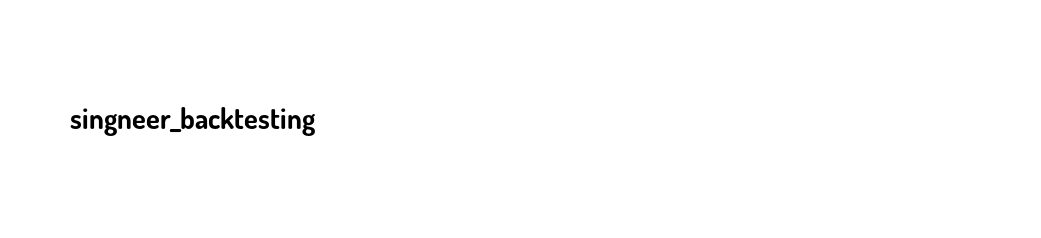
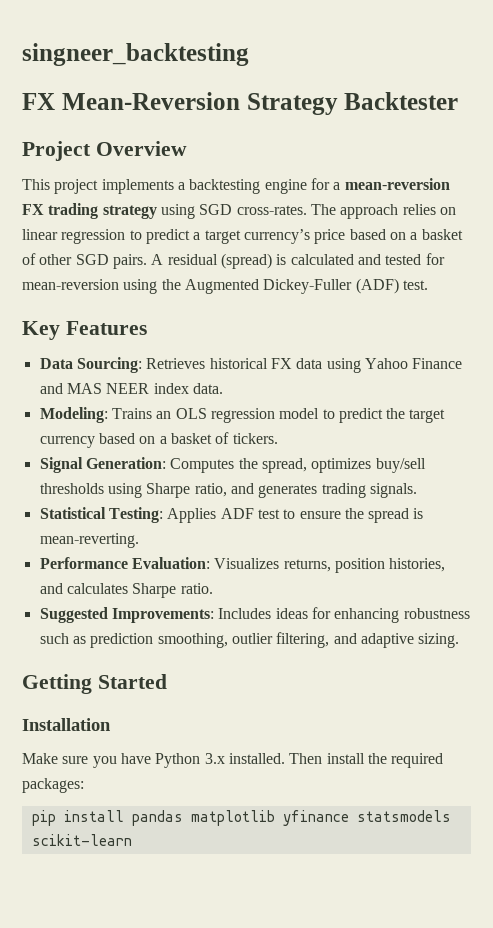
(315, 121) none -> [22,92,459,115] [22,141,187,161] [22,178,450,194] [22,203,456,219] [22,229,463,244] [22,253,445,269] [22,278,428,294] [22,321,147,340] [39,357,463,373] [39,383,223,394] [39,407,446,423] [39,432,278,448] [39,457,426,473] [39,483,417,498] [39,507,424,523] [39,533,139,548] [39,557,446,573] [39,583,213,598] [39,607,470,623] [39,632,460,648] [22,674,167,694] [22,718,111,731] [22,753,444,768] [22,778,84,793] [31,810,451,826] [31,834,132,846] // FX Mean-Reversion Strategy Backtester // Project Overview // This project implements a backtesting engine for a mean-reversion FX trading strategy using SGD cross-rates. The approach relies on linear regression to predict a target currency’s price based on a basket of other SGD pairs. A residual (spread) is calculated and tested for mean-reversion using the Augmented Dickey-Fuller (ADF) test. // Key Features // Data Sourcing: Retrieves historical FX data using Yahoo Finance and MAS NEER index data. // Modeling: Trains an OLS regression model to predict the target currency based on a basket of tickers. // Signal Generation: Computes the spread, optimizes buy/sell thresholds using Sharpe ratio, and generates trading signals. // Statistical Testing: Applies ADF test to ensure the spread is mean-reverting. // Performance Evaluation: Visualizes returns, position histories, and calculates Sharpe ratio. // Suggested Improvements: Includes ideas for enhancing robustness such as prediction smoothing, outlier filtering, and adaptive sizing. // Getting Started // Installation // Make sure you have Python 3.x installed. Then install the required packages: // pip install pandas matplotlib yfinance statsmodels scikit-learn

